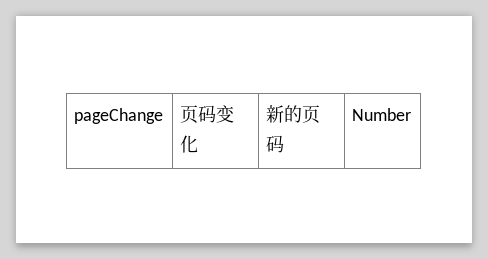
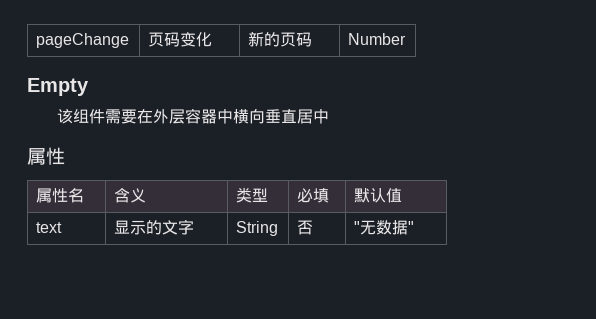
(412, 114) none -> [27,78,89,96] [56,108,329,124] [27,147,65,165] [36,188,85,203] [114,188,147,203] [236,187,269,203] [297,188,330,203] [354,188,403,203] [36,222,63,233] [114,219,195,235] [236,221,279,236] [297,220,314,235] [354,220,415,235] // Empty // 该组件需要在外层容器中横向垂直居中 // 属性 // 属性名 | 含义 | 类型 | 必填 | 默认值 // text | 显示的文字 | String | 否 | "无数据"

